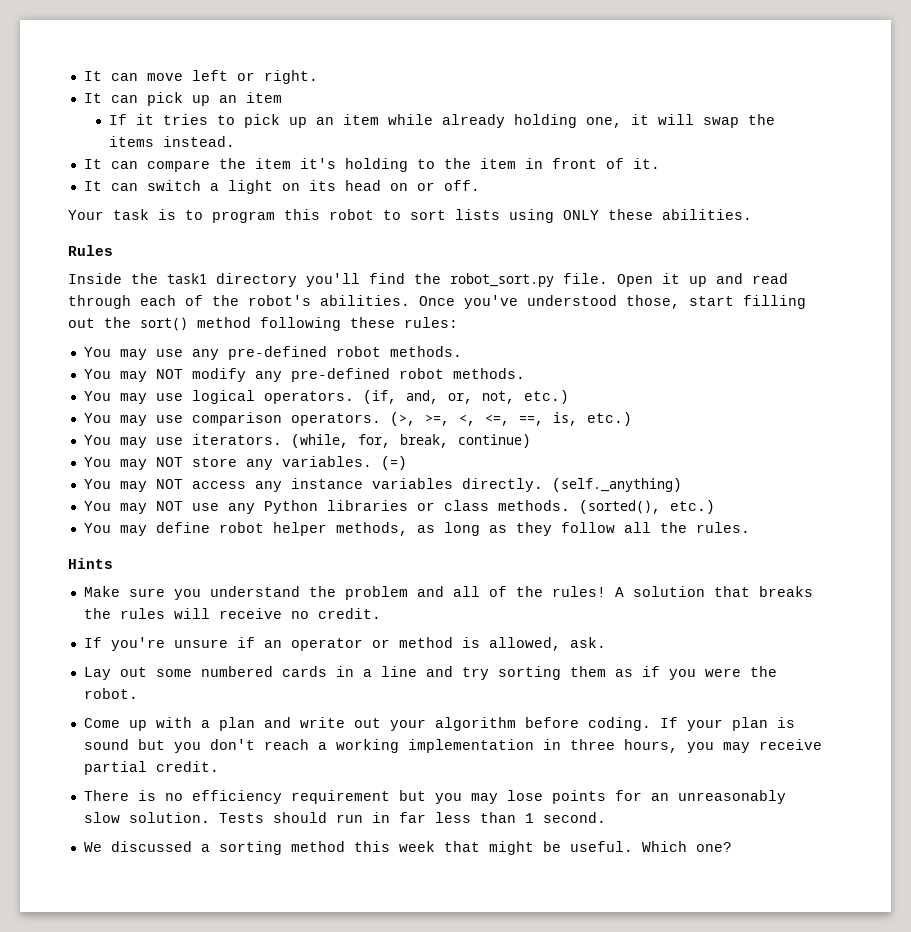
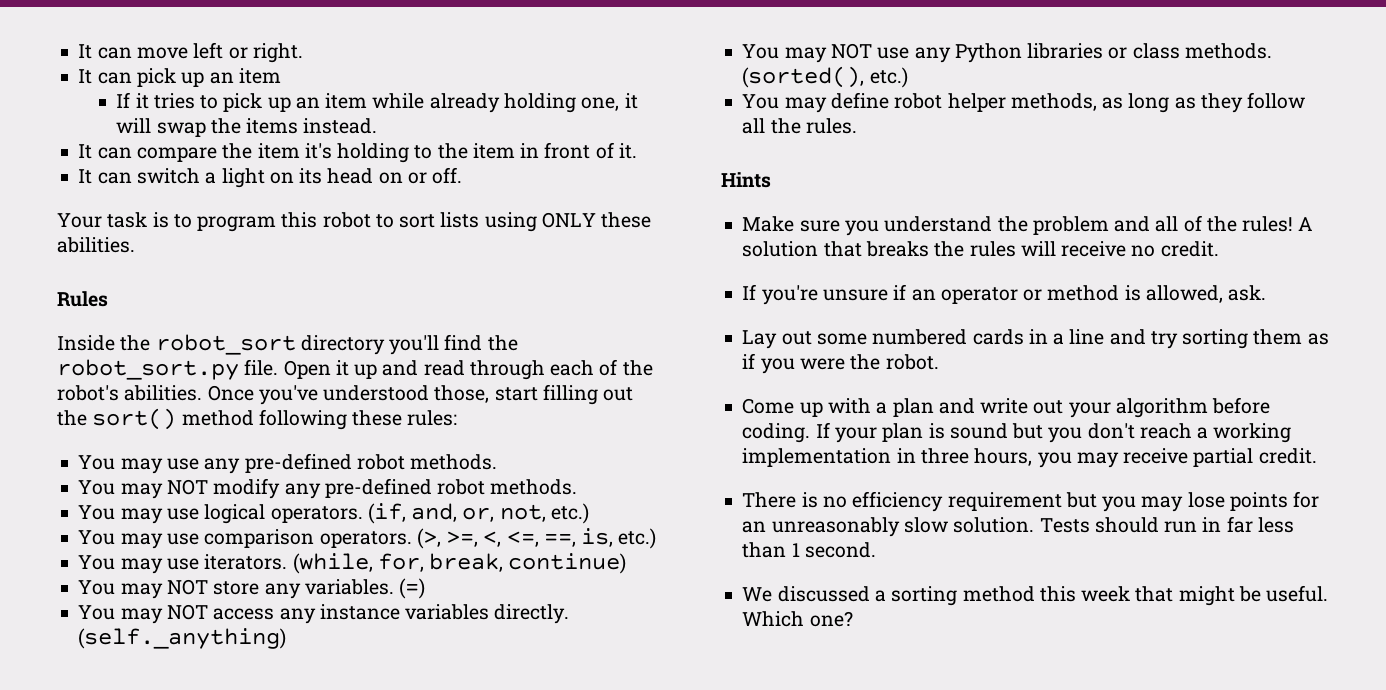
[167,273,207,284] task1 -> [155,334,296,355] robot_sort

